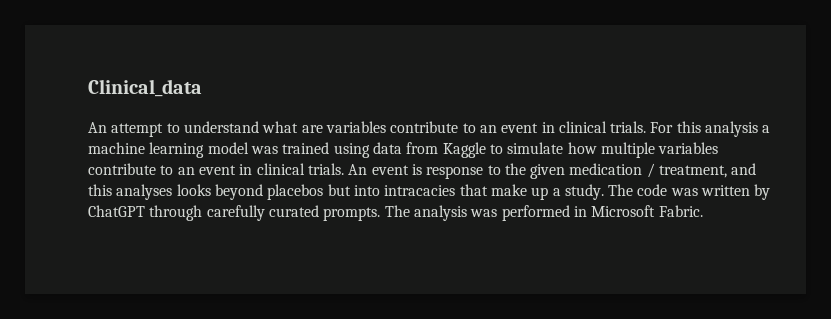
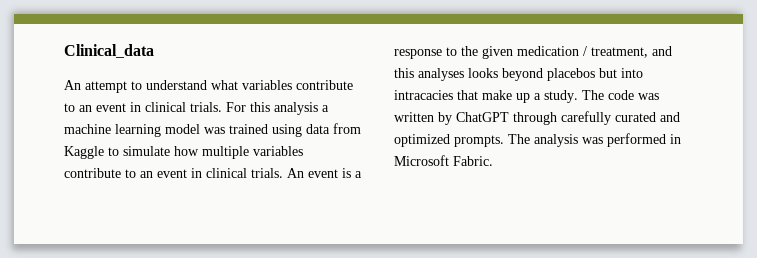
[301,125,323,133] are -> (238, 85) none
(422, 169) none -> [355,171,362,178] a
(319, 211) none -> [660,112,680,122] [394,134,450,147] and optimized

